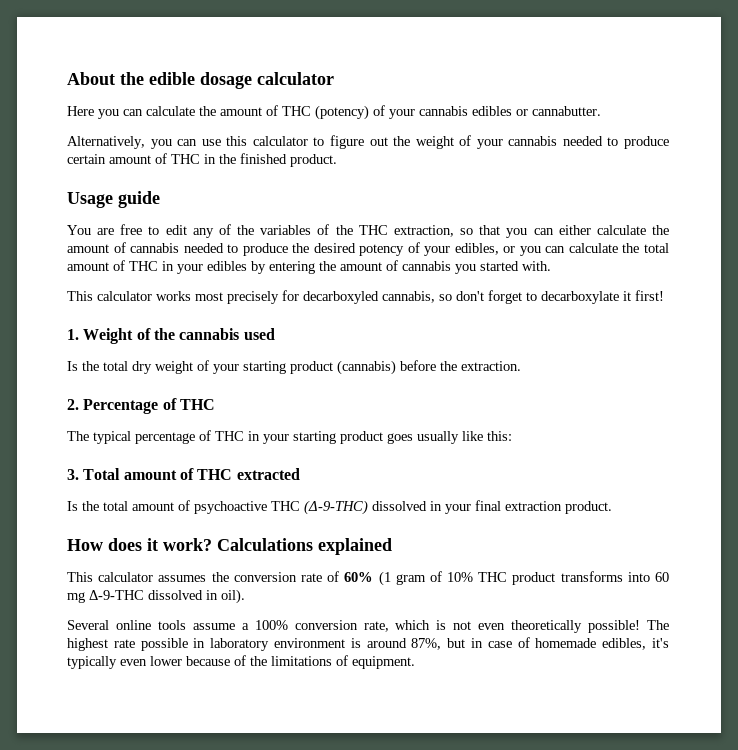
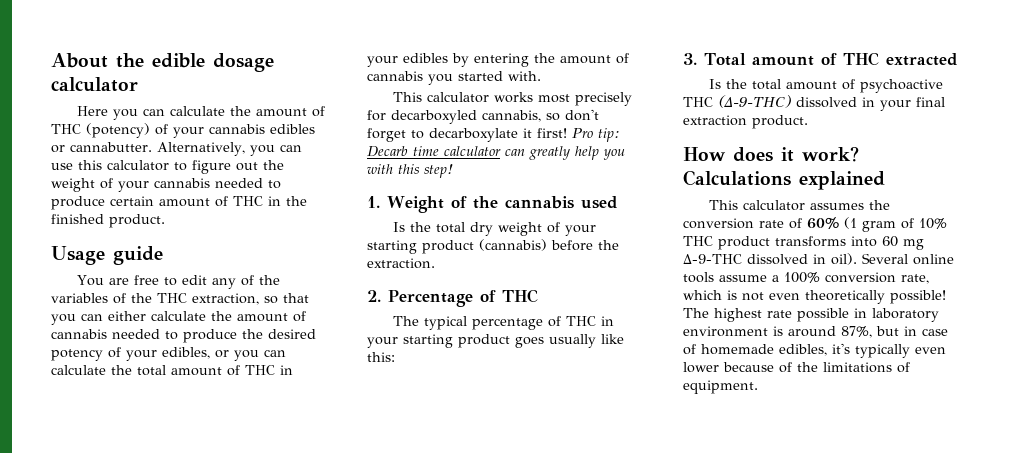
(601, 111) // -> (152, 147) none
(664, 295) none -> [572,128,620,142] [367,146,625,160] [367,164,454,178] Pro tip: Decarb time calculator can greatly help you with this step!
(245, 596) // -> (857, 259) none

